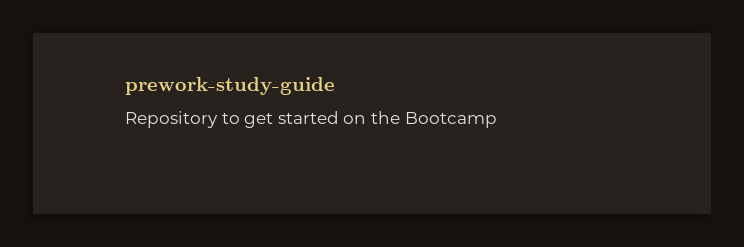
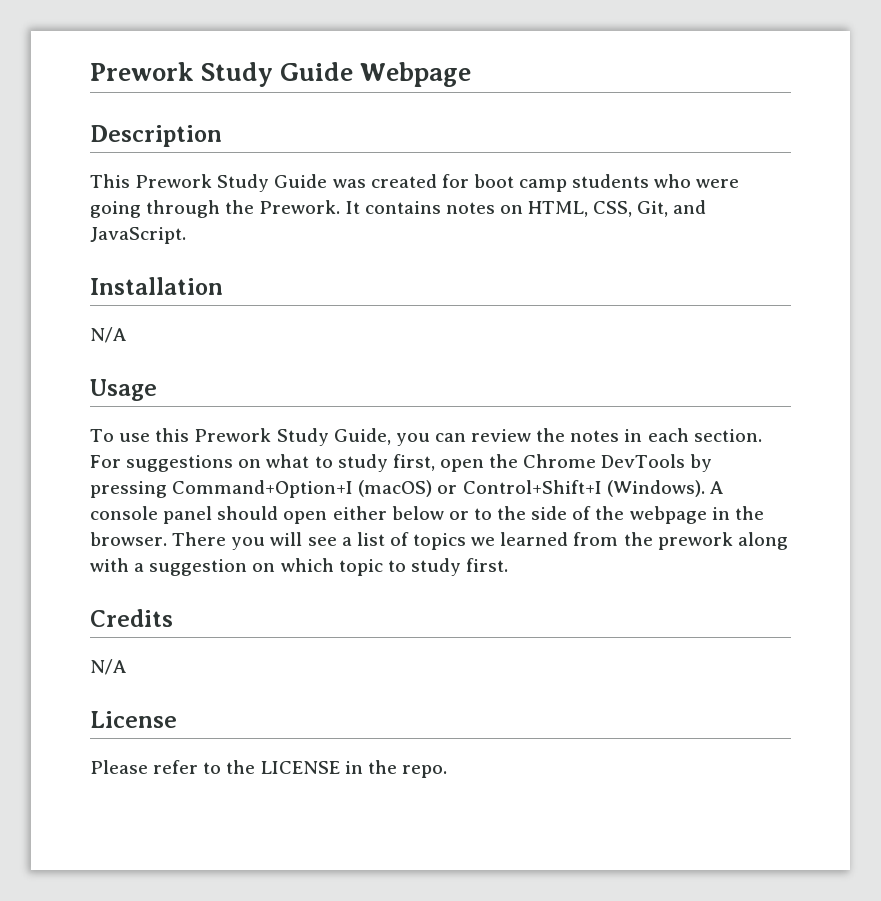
[125,77,335,95] [125,111,497,128] prework-study-guide // Repository to get started on the Bootcamp -> [90,62,472,87] [90,125,222,147] [90,174,740,192] [90,200,707,218] [90,227,186,244] [90,277,223,295] [90,327,126,343] [90,379,157,401] [90,428,762,446] [90,454,713,472] [90,480,723,498] [90,506,764,524] [90,532,788,550] [90,558,509,576] [90,609,173,627] [90,659,126,675] [90,711,177,728] [90,760,447,778] Prework Study Guide Webpage // Description // This Prework Study Guide was created for boot camp students who were going through the Prework. It contains notes on HTML, CSS, Git, and JavaScript. // Installation // N/A // Usage // To use this Prework Study Guide, you can review the notes in each section. For suggestions on what to study first, open the Chrome DevTools by pressing Command+Option+I (macOS) or Control+Shift+I (Windows). A console panel should open either below or to the side of the webpage in the browser. There you will see a list of topics we learned from the prework along with a suggestion on which topic to study first. // Credits // N/A // License // Please refer to the LICENSE in the repo.

